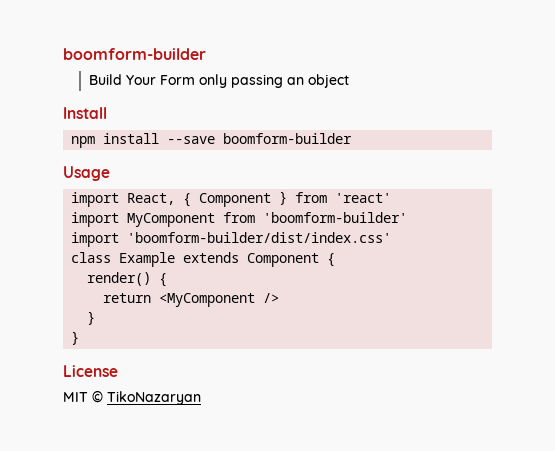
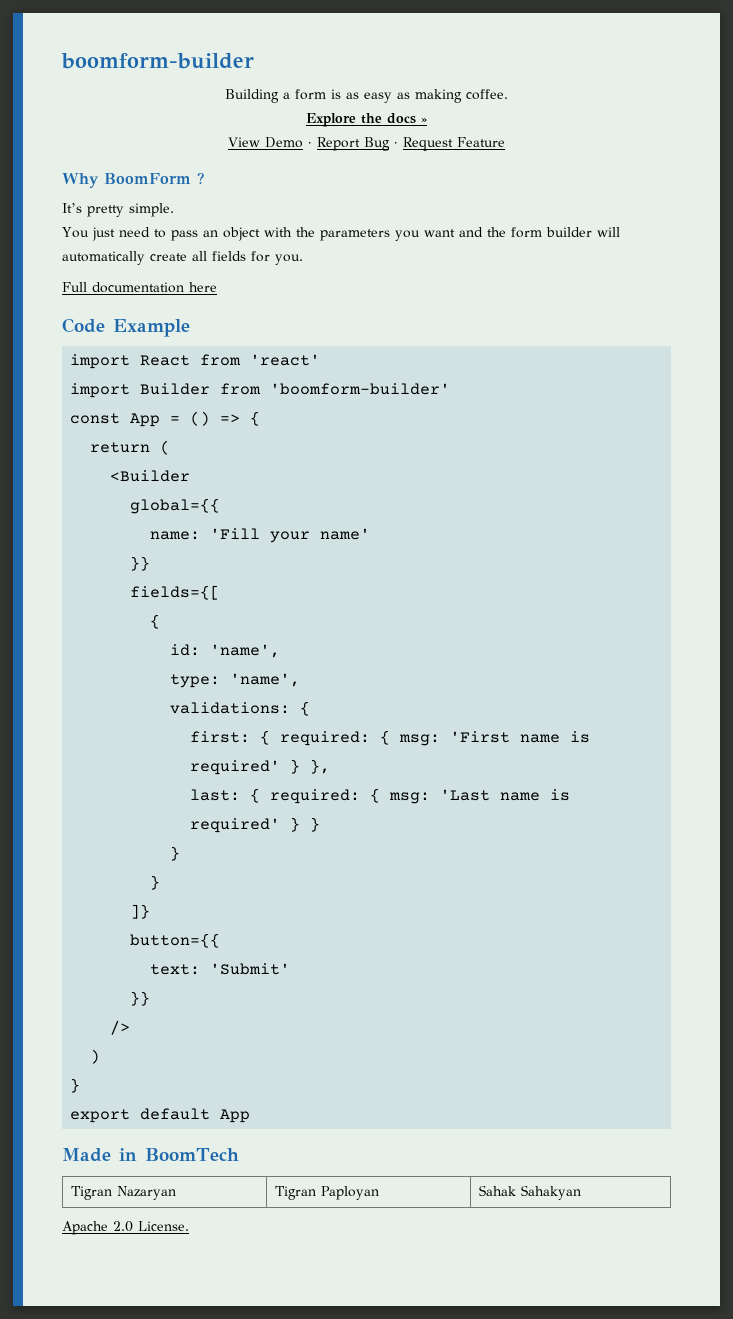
[63,48,206,60] [88,74,349,88] [63,107,107,119] [71,133,353,148] [63,166,110,181] [71,191,288,207] boomform-builder // Build Your Form only passing an object // Install // npm install --save boomform-builder // Usage // import React, { Component } -> [61,53,254,69] [225,89,508,103] [306,113,427,127] [228,137,505,151] [62,172,204,188] [62,203,174,217] [62,227,620,241] [62,251,303,265] [62,282,217,293] [62,318,190,337] [70,354,191,369] boomform-builder // Building a form is as easy as making coffee. // Explore the docs » // View Demo · Report Bug · Request Feature // Why BoomForm ? // It’s pretty simple. // You just need to pass an object with the parameters you want and the form builder will automatically create all fields for you. // Full documentation here // Code Example // import React
[127,213,216,227] MyComponent -> [140,383,211,395] Builder
[71,232,392,247] [71,252,336,267] [87,272,168,287] [103,293,280,307] [87,311,96,325] [71,331,80,345] [63,365,118,377] [63,390,201,405] import 'boomform-builder/dist/index.css' // class Example extends Component { // render() { // return <MyComponent /> // } // } // License // MIT © TikoNazaryan -> [70,411,261,427] [90,440,171,455] [110,470,191,482] [130,498,221,514] [150,528,371,543] [130,556,151,571] [130,585,221,600] [150,614,161,629] [170,644,281,658] [170,673,301,688] [170,701,311,716] [190,730,591,746] [190,759,331,775] [190,788,571,804] [190,817,321,833] [170,846,181,861] [150,875,161,890] [130,904,151,919] [130,933,221,948] [150,963,291,975] [130,991,151,1006] [110,1020,131,1035] [90,1049,101,1064] [70,1078,81,1093] [70,1108,251,1123] [62,1148,239,1162] [70,1186,176,1200] [274,1186,379,1200] [478,1185,581,1200] [62,1221,189,1235] const App = () => { // return ( // <Builder // global={{ // name: 'Fill your name' // }} // fields={[ // { // id: 'name', // type: 'name', // validations: { // first: { required: { msg: 'First name is required' } }, // last: { required: { msg: 'Last name is required' } } // } // } // ]} // button={{ // text: 'Submit' // }} // /> // ) // } // export default App // Made in BoomTech // Tigran Nazaryan | Tigran Paployan | Sahak Sahakyan // Apache 2.0 License.

